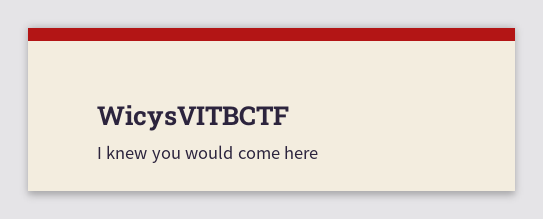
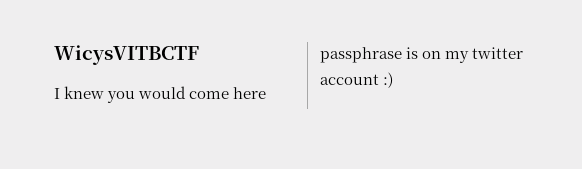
(319, 152) none -> [320,47,524,63] [320,72,394,88] passphrase is on my twitter account :)

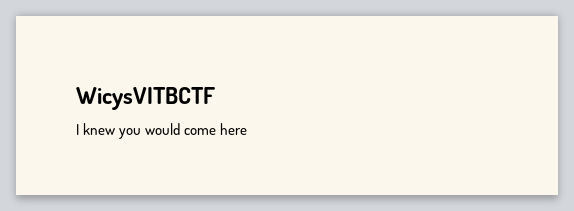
[320,47,524,63] [320,72,394,88] passphrase is on my twitter account :) -> (248, 129) none

